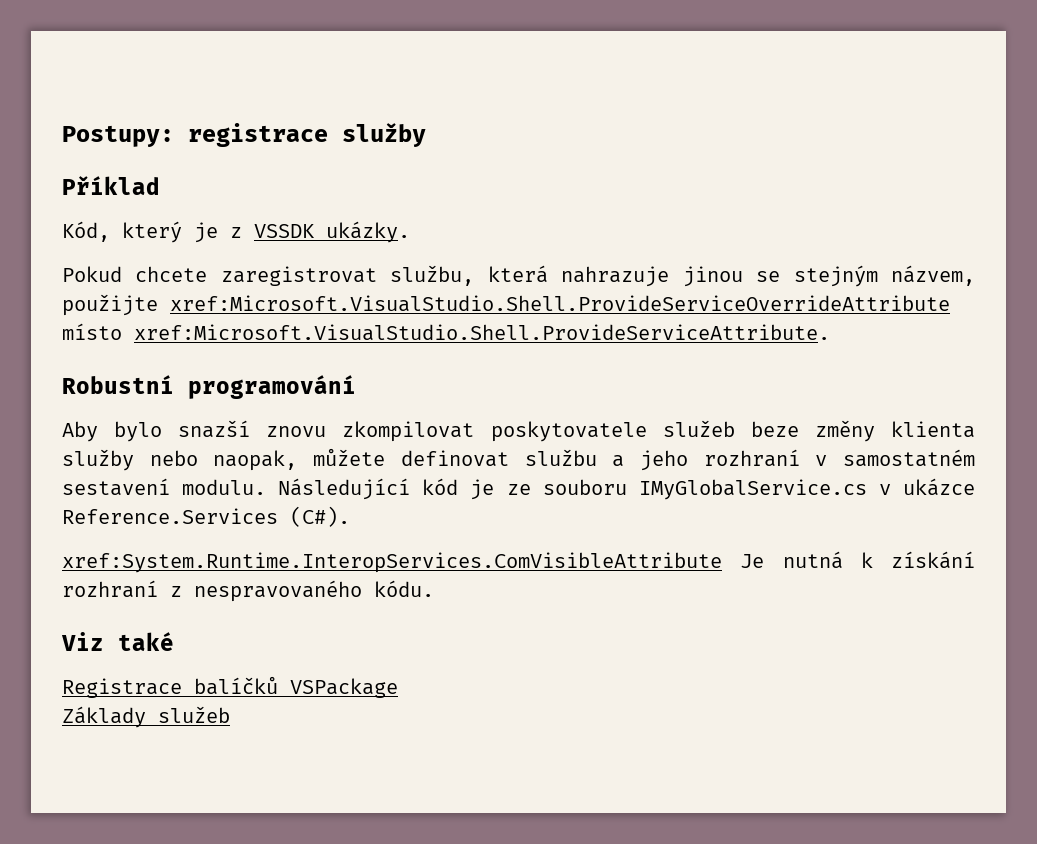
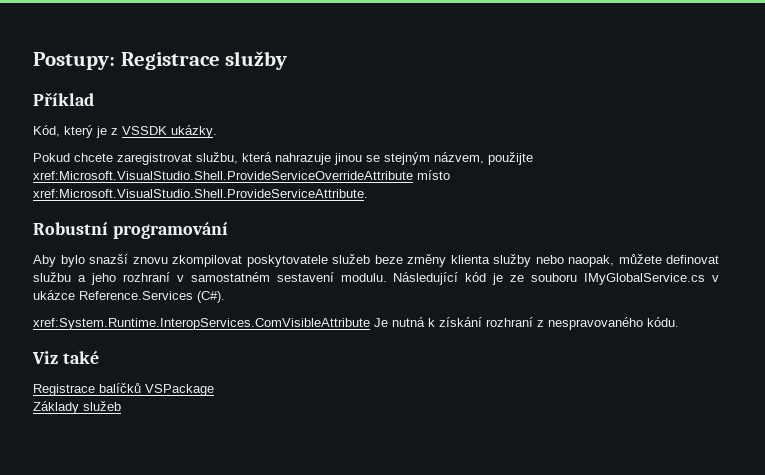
[188,123,328,147] registrace -> [120,52,220,70] Registrace

